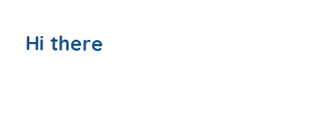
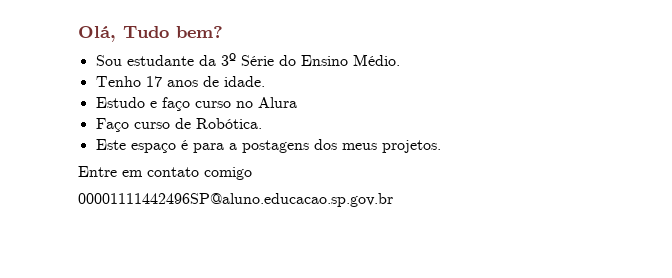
[25,34,104,52] Hi there -> [78,26,223,42] [95,53,400,66] [95,76,265,87] [95,97,297,111] [95,118,262,132] [95,139,441,153] [78,166,252,180] [78,193,393,207] Olá, Tudo bem? // Sou estudante da 3º Série do Ensino Médio. // Tenho 17 anos de idade. // Estudo e faço curso no Alura // Faço curso de Robótica. // Este espaço é para a postagens dos meus projetos. // Entre em contato comigo // 00001111442496SP@aluno.educacao.sp.gov.br

